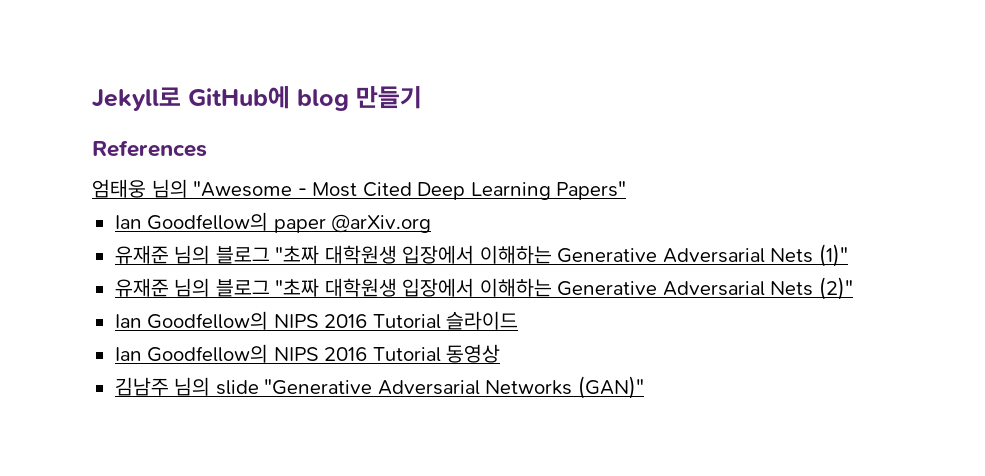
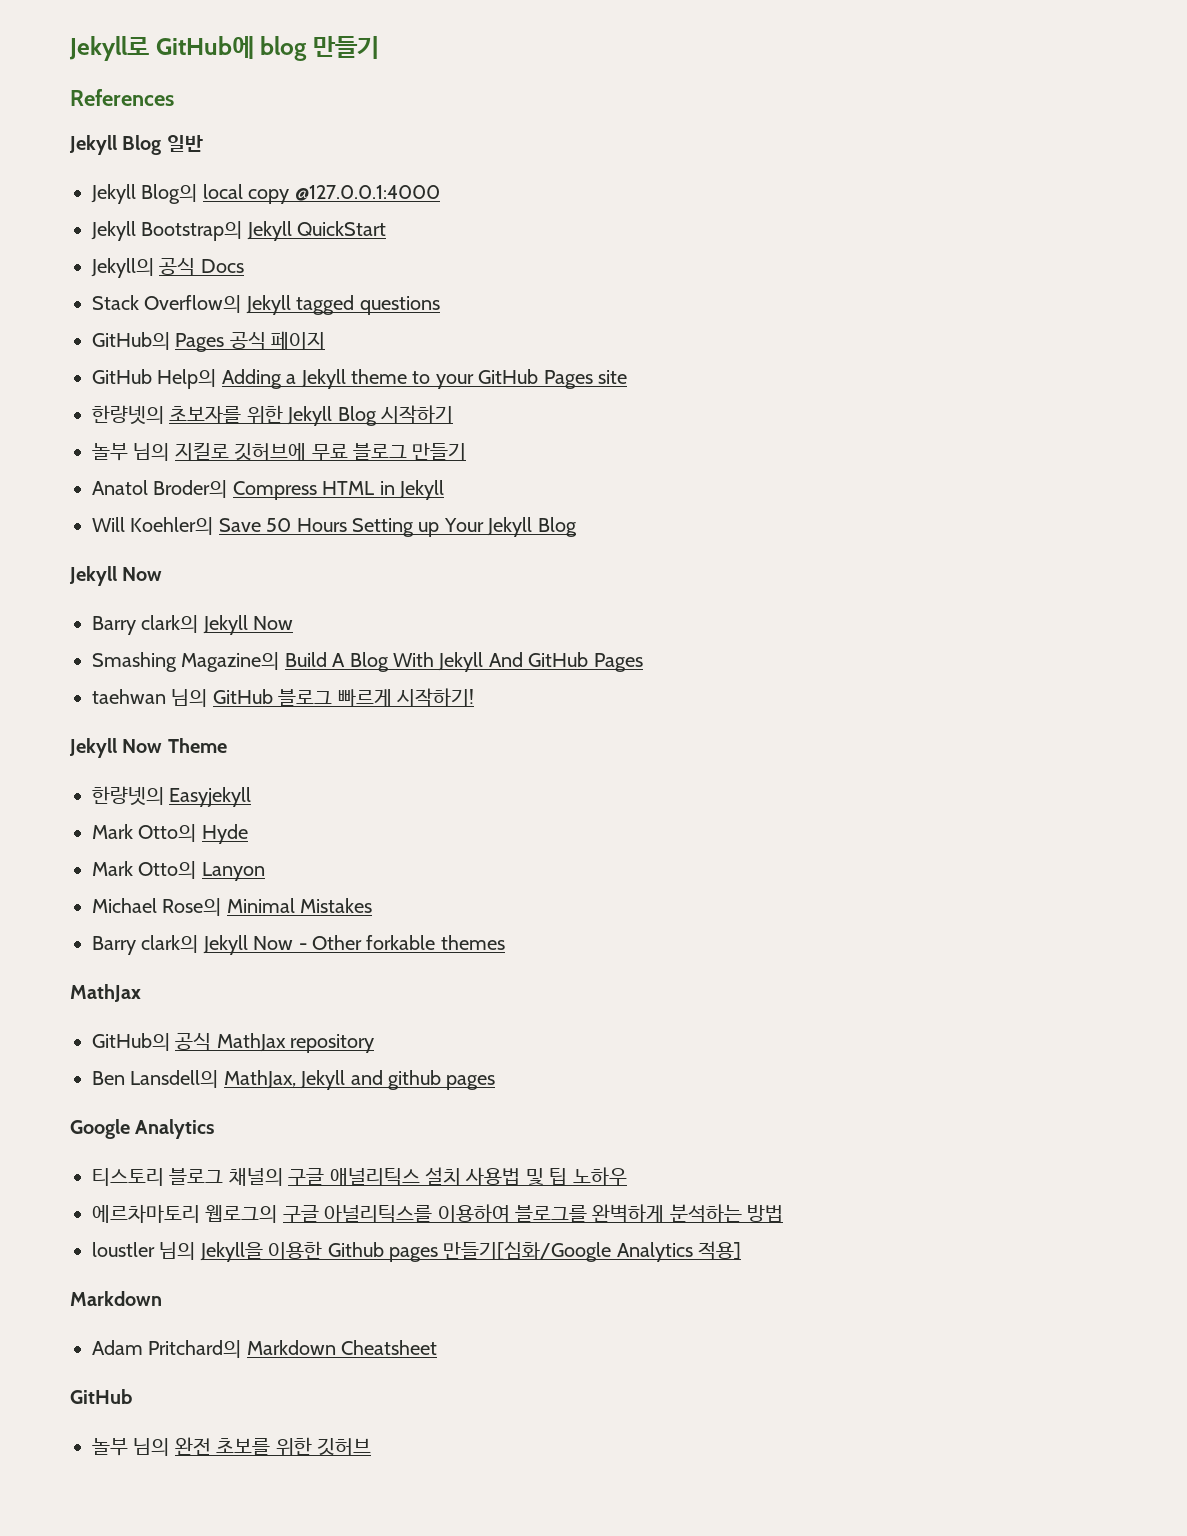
[92,179,627,200] [114,212,432,233] [114,244,848,267] [114,277,853,300] [114,311,519,330] [114,344,501,363] [114,376,644,399] 엄태웅 님의 "Awesome - Most Cited Deep Learning Papers" // Ian Goodfellow의 paper @arXiv.org // 유재준 님의 블로그 "초짜 대학원생 입장에서 이해하는 Generative Adversarial Nets (1)" // 유재준 님의 블로그 "초짜 대학원생 입장에서 이해하는 Generative Adversarial Nets (2)" // Ian Goodfellow의 NIPS 2016 Tutorial 슬라이드 // Ian Goodfellow의 NIPS 2016 Tutorial 동영상 // 김남주 님의 slide "Generative Adversarial Networks (GAN)" -> [69,135,203,155] [91,184,440,204] [91,221,387,241] [91,258,244,278] [92,295,440,315] [92,331,326,352] [92,369,627,389] [92,405,453,426] [92,442,467,461] [92,480,444,500] [92,517,577,537] [69,566,163,586] [92,615,294,635] [92,652,643,672] [92,688,474,707] [69,738,227,758] [92,786,252,807] [92,824,248,844] [92,861,265,881] [92,898,373,916] [92,935,505,955] [70,984,141,1002] [92,1033,375,1053] [92,1070,496,1090] [70,1119,215,1139] [92,1167,627,1186] [92,1204,784,1223] [92,1241,742,1262] [70,1291,162,1306] [92,1340,438,1358] [70,1389,132,1404] [92,1437,371,1456] Jekyll Blog 일반 // Jekyll Blog의 local copy @127.0.0.1:4000 // Jekyll Bootstrap의 Jekyll QuickStart // Jekyll의 공식 Docs // Stack Overflow의 Jekyll tagged questions // GitHub의 Pages 공식 페이지 // GitHub Help의 Adding a Jekyll theme to your GitHub Pages site // 한량넷의 초보자를 위한 Jekyll Blog 시작하기 // 놀부 님의 지킬로 깃허브에 무료 블로그 만들기 // Anatol Broder의 Compress HTML in Jekyll // Will Koehler의 Save 50 Hours Setting up Your Jekyll Blog // Jekyll Now // Barry clark의 Jekyll Now // Smashing Magazine의 Build A Blog With Jekyll And GitHub Pages // taehwan 님의 GitHub 블로그 빠르게 시작하기! // Jekyll Now Theme // 한량넷의 Easyjekyll // Mark Otto의 Hyde // Mark Otto의 Lanyon // Michael Rose의 Minimal Mistakes // Barry clark의 Jekyll Now - Other forkable themes // MathJax // GitHub의 공식 MathJax repository // Ben Lansdell의 MathJax, Jekyll and github pages // Google Analytics // 티스토리 블로그 채널의 구글 애널리틱스 설치 사용법 및 팁 노하우 // 에르차마토리 웹로그의 구글 아널리틱스를 이용하여 블로그를 완벽하게 분석하는 방법 // loustler 님의 Jekyll을 이용한 Github pages 만들기[심화/Google Analytics 적용] // Markdown // Adam Pritchard의 Markdown Cheatsheet // GitHub // 놀부 님의 완전 초보를 위한 깃허브

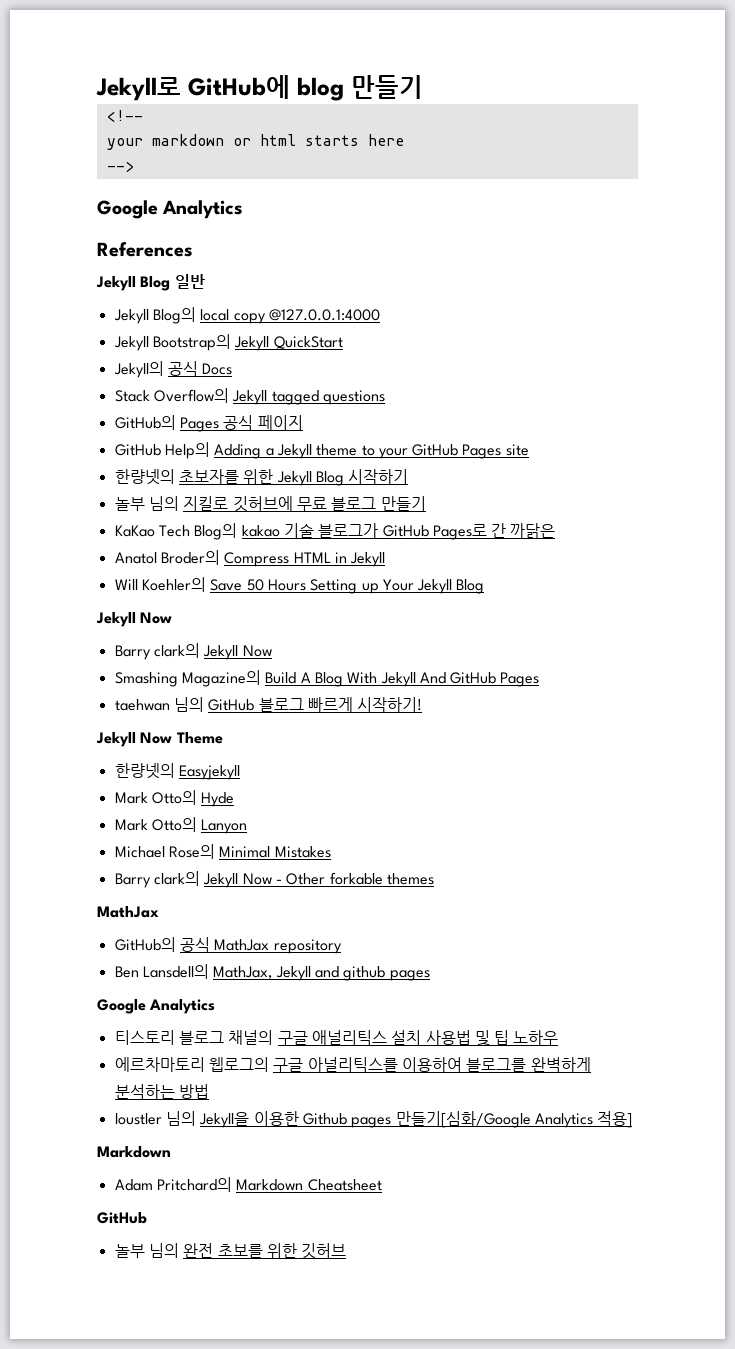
(379, 47) none -> [106,110,143,122] [106,134,404,150] [106,161,134,172] [97,200,244,219] // <!-- // your markdown or html starts here // --> // Google Analytics
(467, 452) none -> [114,523,556,540] // KaKao Tech Blog의 kakao 기술 블로그가 GitHub Pages로 간 까닭은

